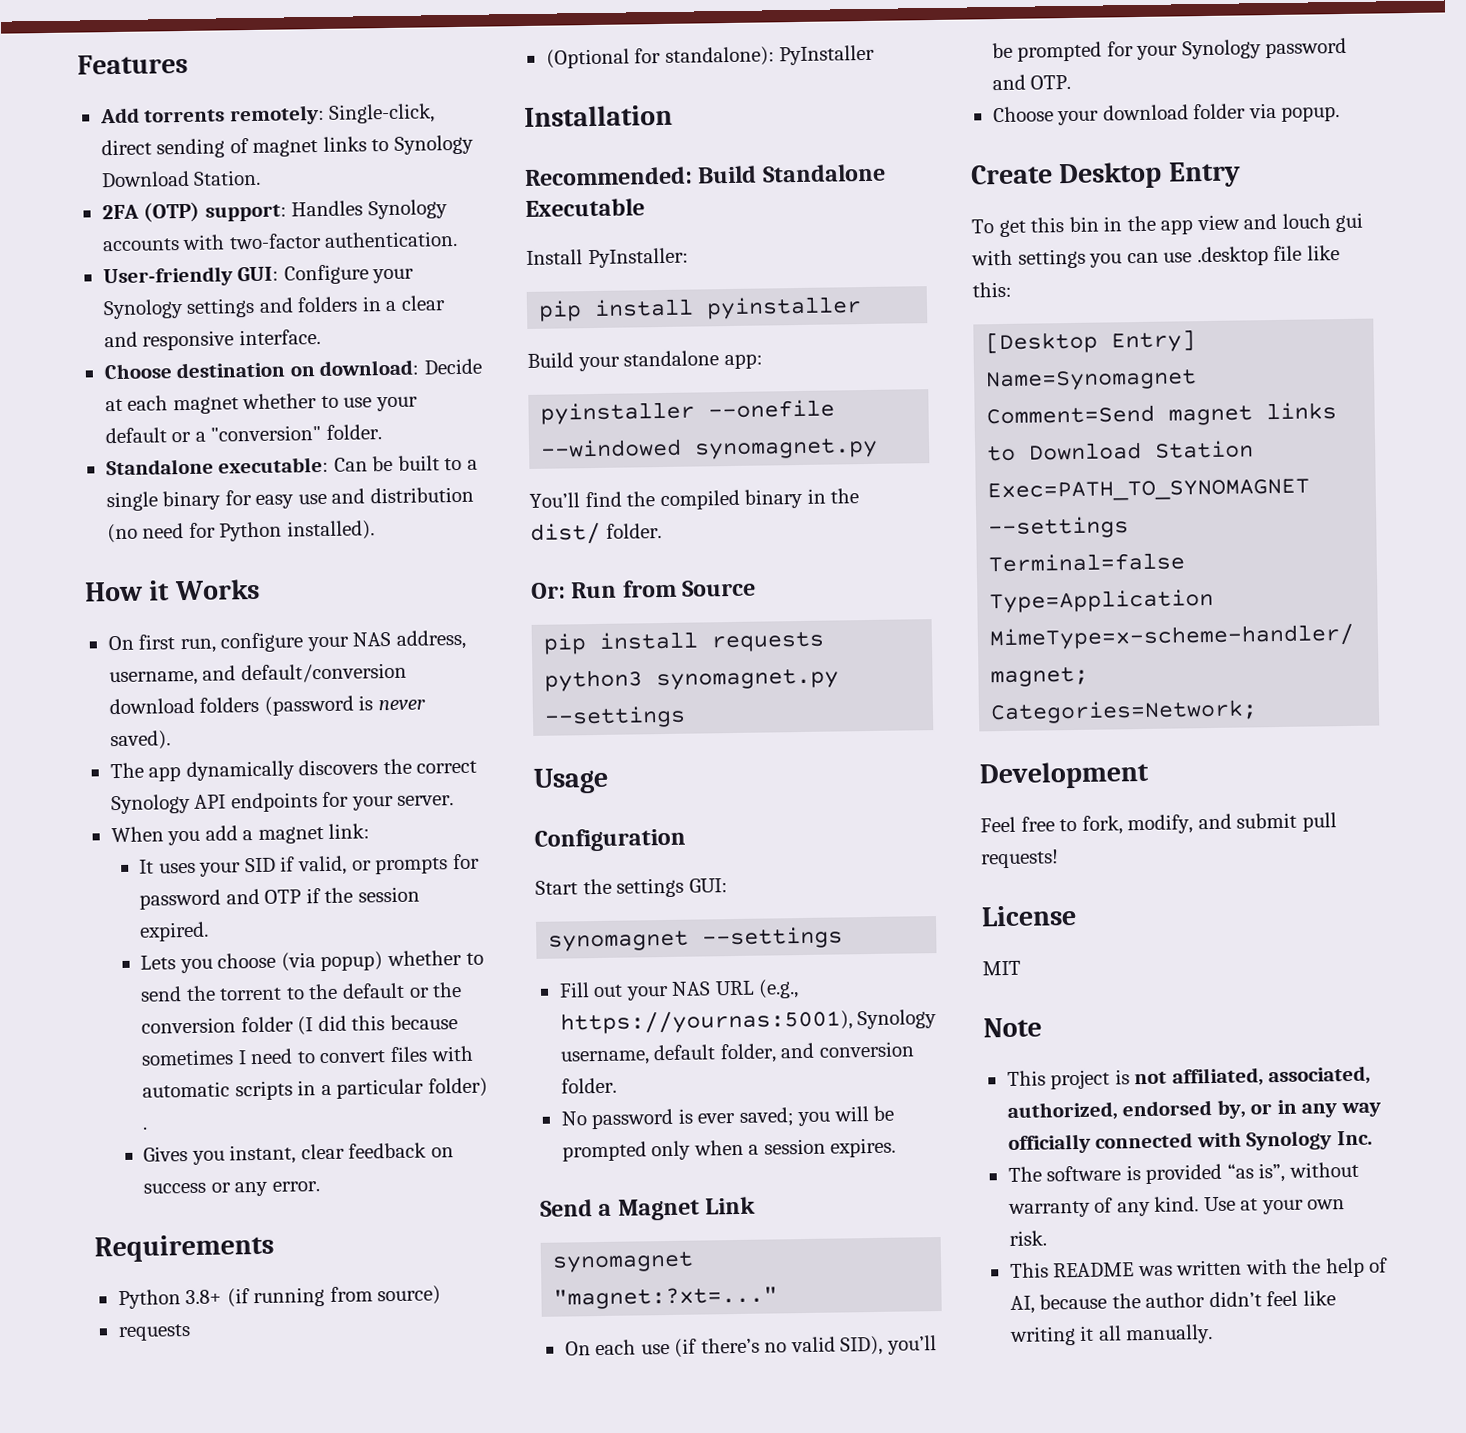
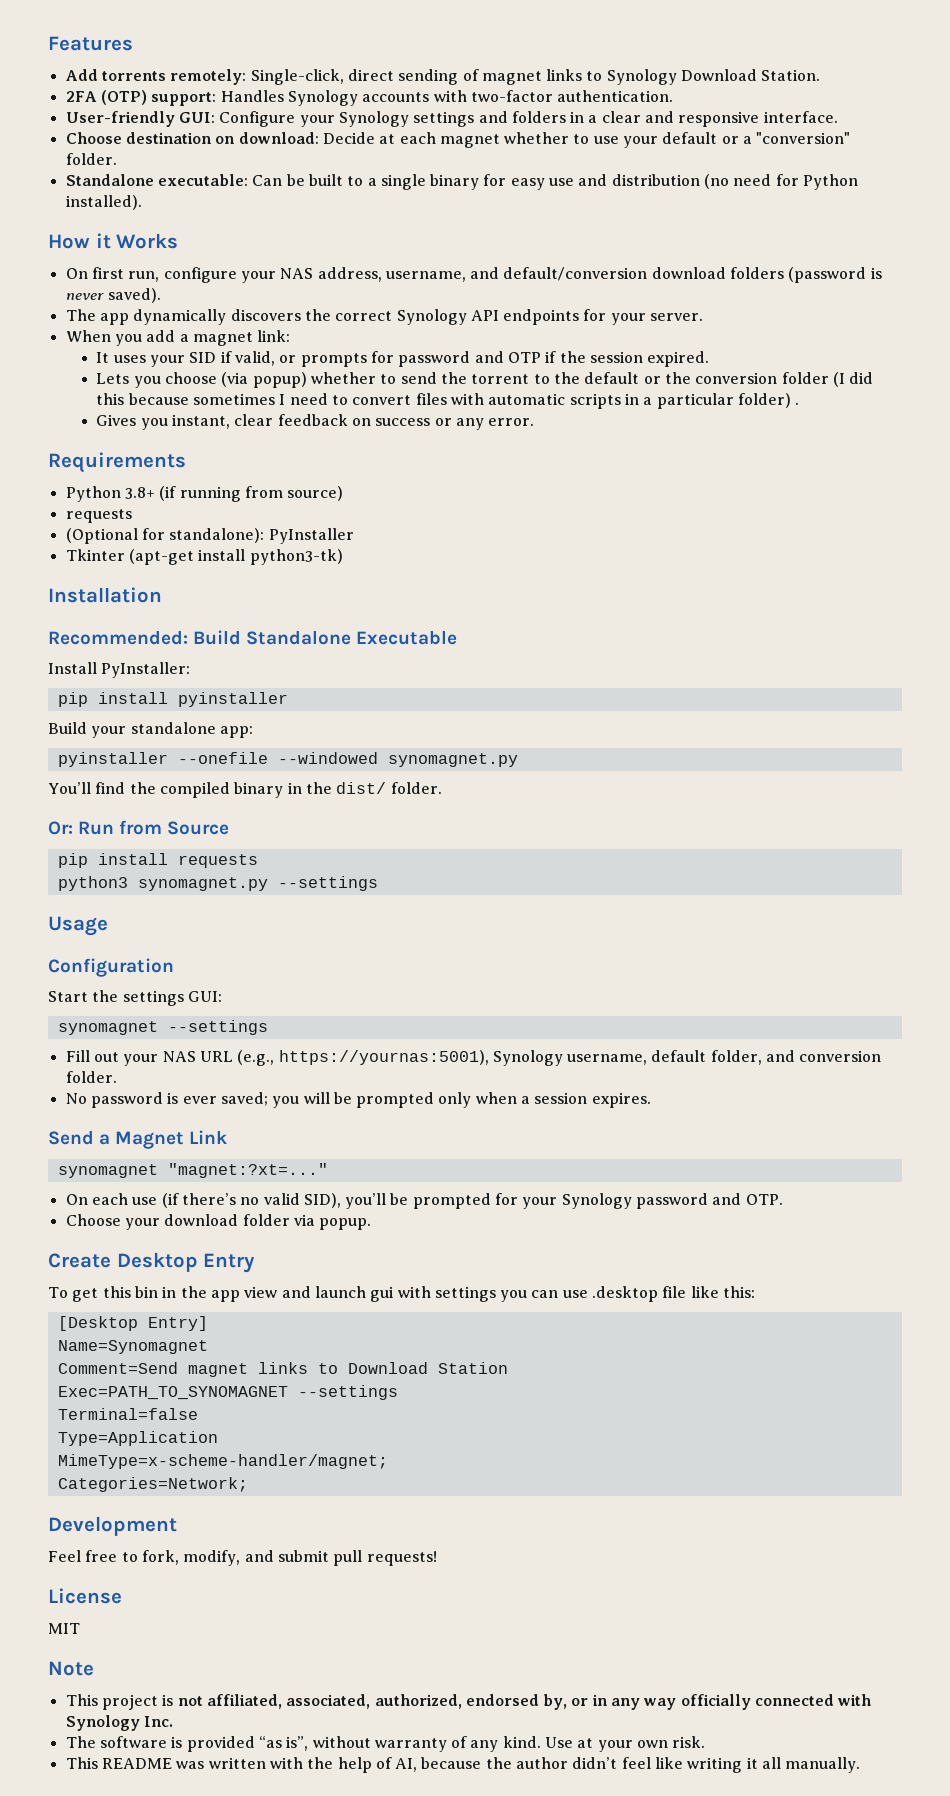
(876, 55) none -> [65,549,343,565] // Tkinter (apt-get install python3-tk)
[1281,213,1331,229] louch -> [314,1286,366,1298] launch

